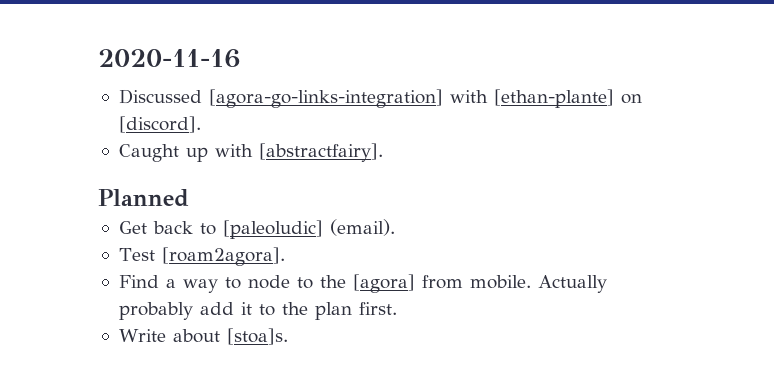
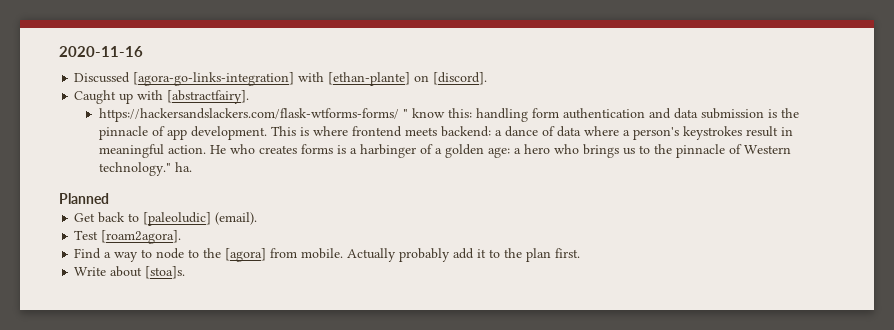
(383, 152) none -> [98,108,799,122] [98,126,793,140] [98,144,791,158] [98,162,192,176] // https://hackersandslackers.com/flask-wtforms-forms/ " know this: handling form authentication and data submission is the pinnacle of app development. This is where frontend meets backend: a dance of data where a person's keystrokes result in meaningful action. He who creates forms is a harbinger of a golden age: a hero who brings us to the pinnacle of Western technology." ha.

